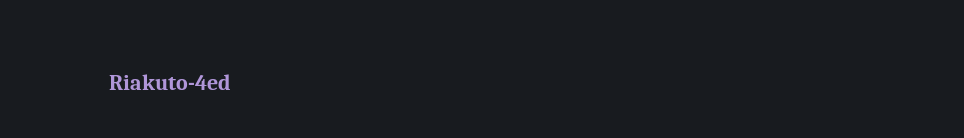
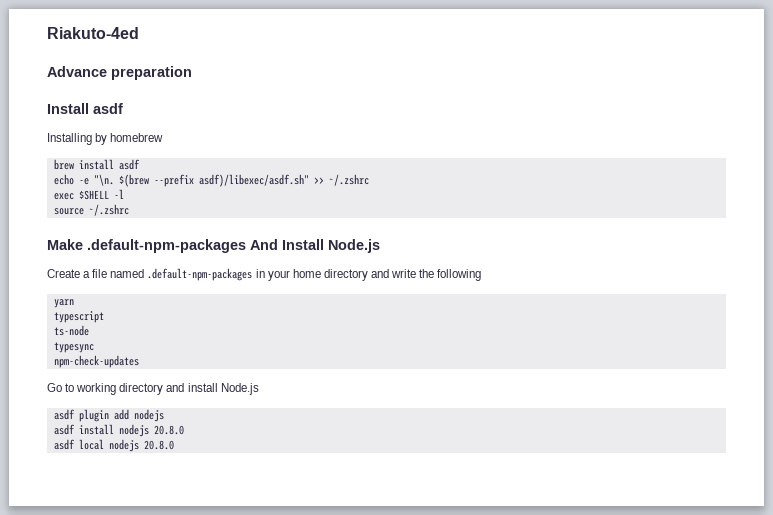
(231, 82) none -> [47,66,192,80] [47,103,123,114] [47,133,164,145] [53,159,140,170] [53,174,369,187] [53,189,124,200] [53,204,129,216] [47,239,380,253] [47,268,482,281] [53,299,74,308] [53,311,104,323] [53,325,89,336] [53,342,94,353] [53,355,139,368] [47,383,259,395] [53,409,164,422] [53,424,184,437] [53,439,174,452] // Advance preparation // Install asdf // Installing by homebrew // brew install asdf // echo -e "\n. $(brew --prefix asdf)/libexec/asdf.sh" >> ~/.zshrc // exec $SHELL -l // source ~/.zshrc // Make .default-npm-packages And Install Node.js // Create a file named .default-npm-packages in your home directory and write the following // yarn // typescript // ts-node // typesync // npm-check-updates // Go to working directory and install Node.js // asdf plugin add nodejs // asdf install nodejs 20.8.0 // asdf local nodejs 20.8.0

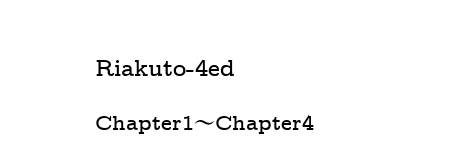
[47,66,192,80] [47,103,123,114] [47,133,164,145] [53,159,140,170] [53,174,369,187] [53,189,124,200] [53,204,129,216] [47,239,380,253] [47,268,482,281] [53,299,74,308] [53,311,104,323] [53,325,89,336] [53,342,94,353] [53,355,139,368] [47,383,259,395] [53,409,164,422] [53,424,184,437] [53,439,174,452] Advance preparation // Install asdf // Installing by homebrew // brew install asdf // echo -e "\n. $(brew --prefix asdf)/libexec/asdf.sh" >> ~/.zshrc // exec $SHELL -l // source ~/.zshrc // Make .default-npm-packages And Install Node.js // Create a file named .default-npm-packages in your home directory and write the following // yarn // typescript // ts-node // typesync // npm-check-updates // Go to working directory and install Node.js // asdf plugin add nodejs // asdf install nodejs 20.8.0 // asdf local nodejs 20.8.0 -> [95,114,314,134] Chapter1〜Chapter4

